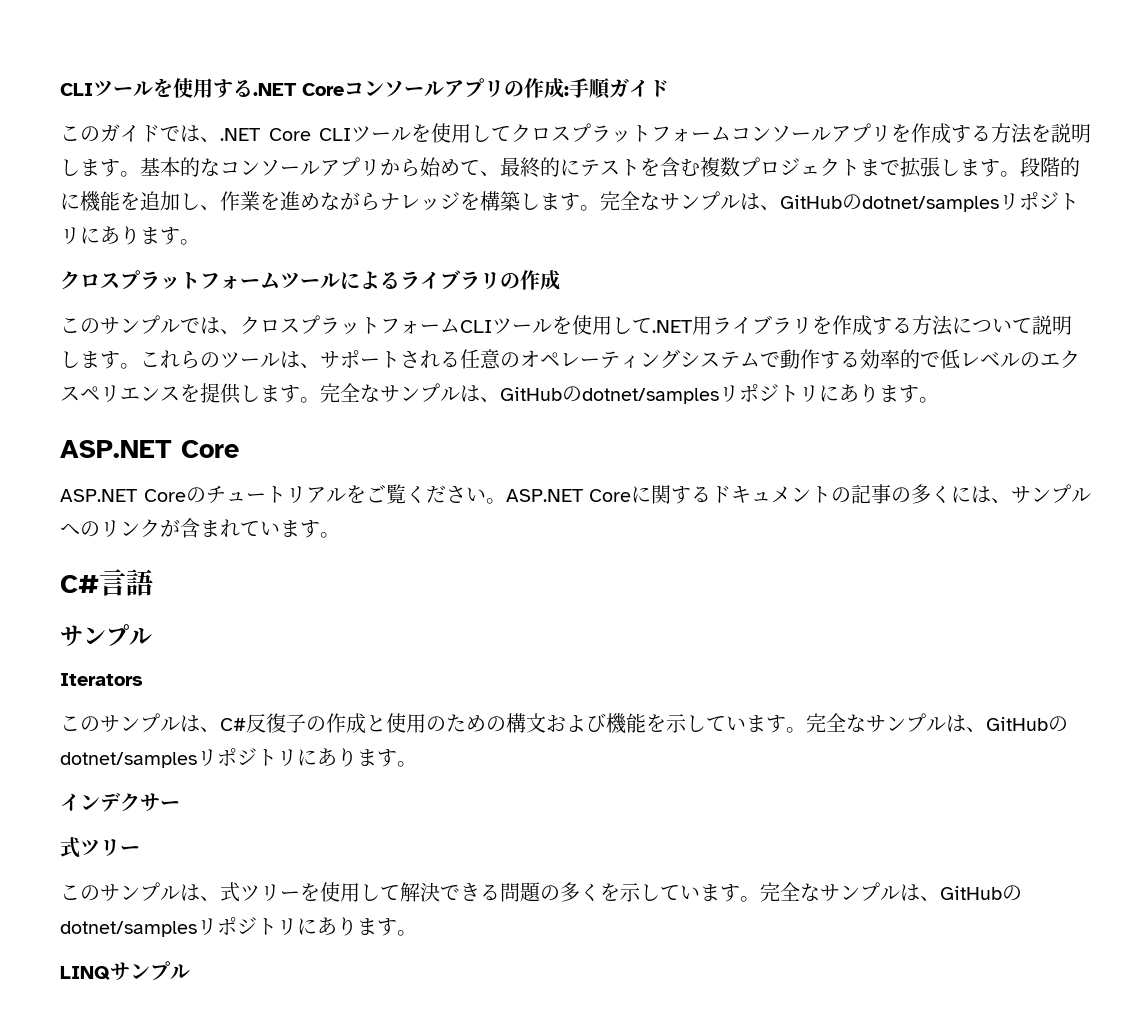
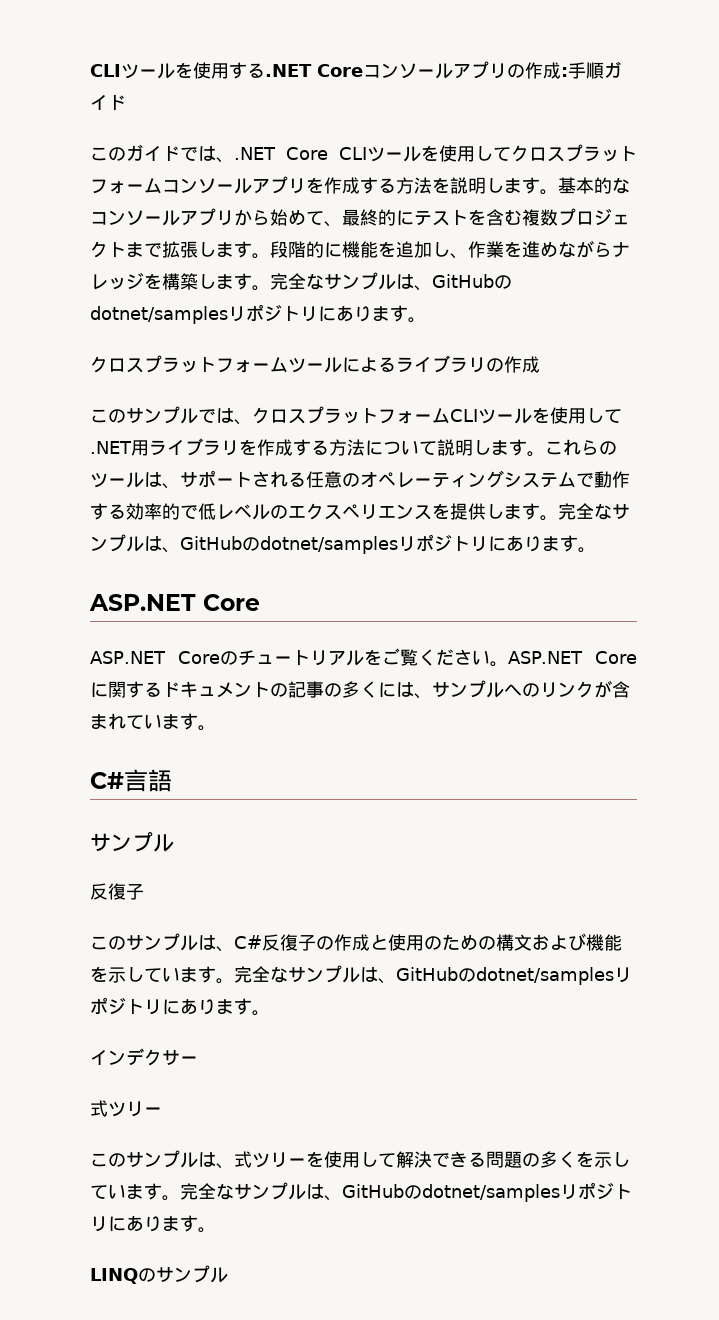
[60,673,143,686] Iterators -> [90,883,144,900] 反復子
(110, 973) none -> [138,1268,156,1282] の

